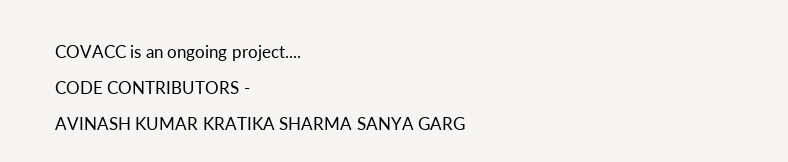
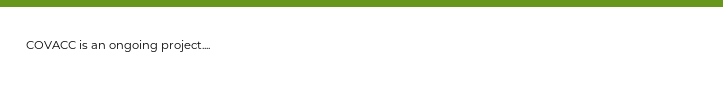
[55,81,250,94] [55,117,466,130] // CODE CONTRIBUTORS - // AVINASH KUMAR KRATIKA SHARMA SANYA GARG -> (211, 46) none

